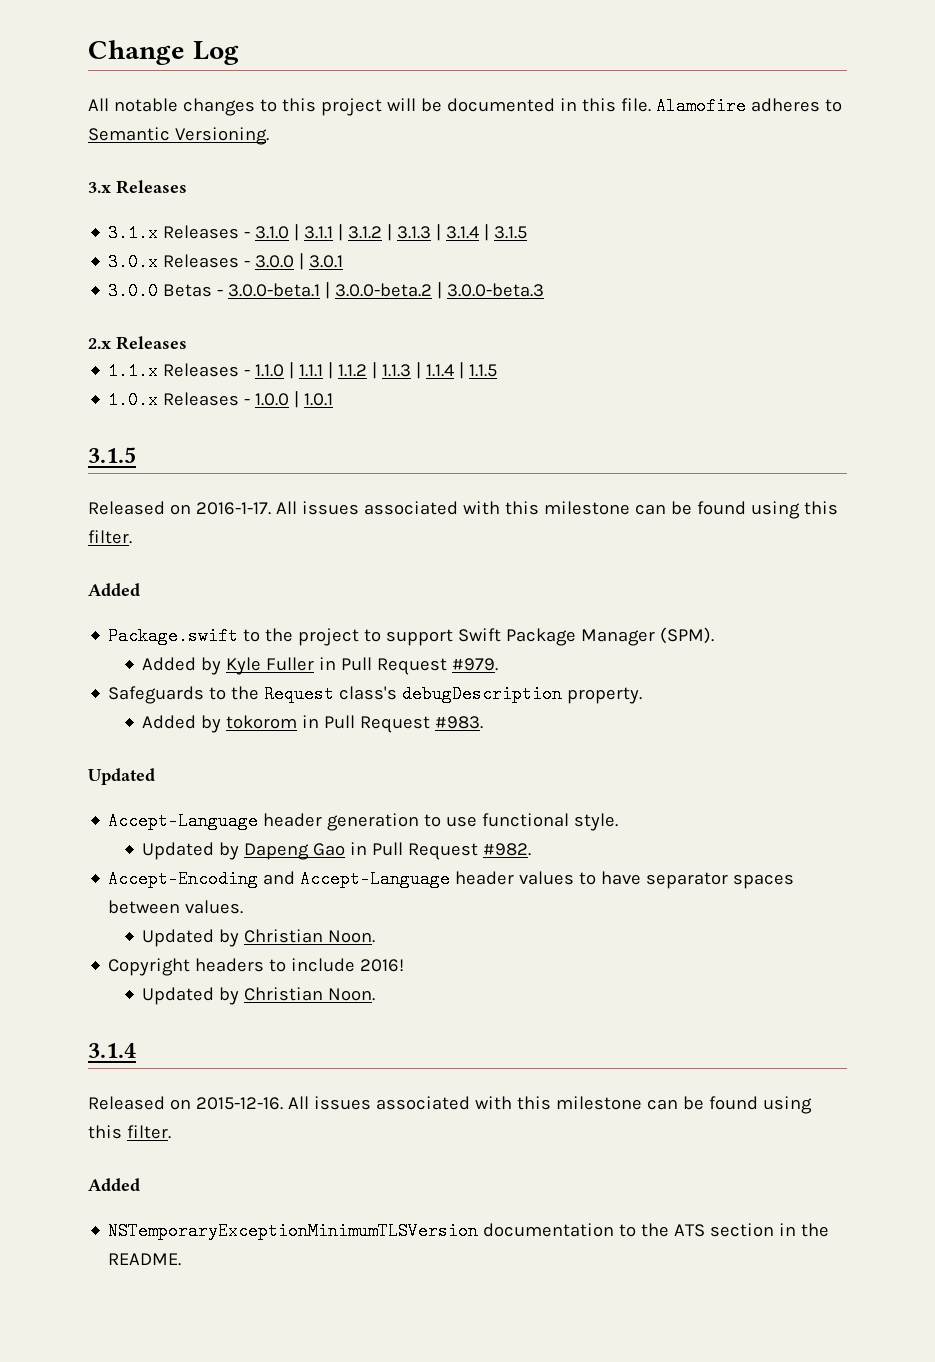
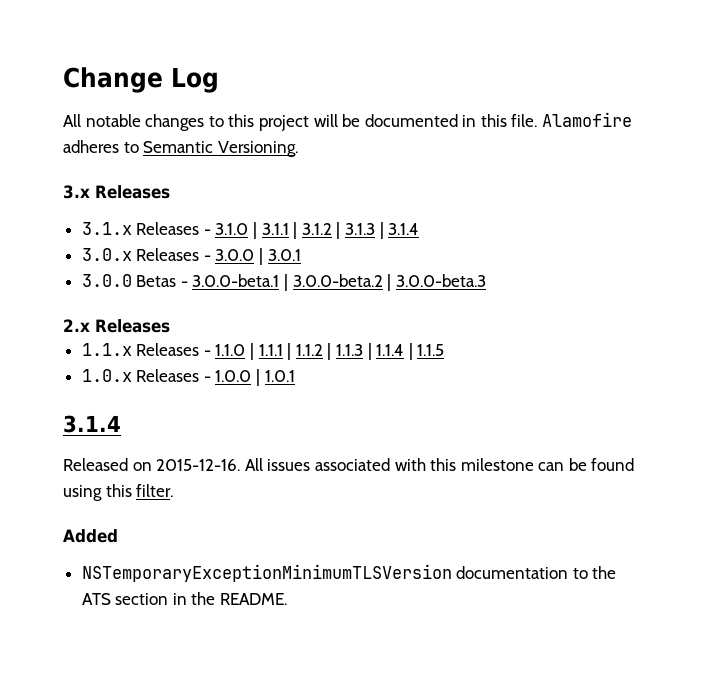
[484,224,528,241] | 3.1.5 -> (420, 229) none
[88,447,136,463] [88,501,838,519] [88,530,132,544] [88,583,140,596] [108,627,715,646] [142,657,499,675] [108,685,643,704] [142,715,484,733] [88,768,155,785] [108,812,619,831] [142,842,532,860] [108,870,795,889] [108,900,244,914] [142,929,376,947] [108,958,405,976] [142,987,376,1005] // 3.1.5 // Released on 2016-1-17. All issues associated with this milestone can be found using this filter. // Added // Package.swift to the project to support Swift Package Manager (SPM). // Added by Kyle Fuller in Pull Request #979. // Safeguards to the Request class's debugDescription property. // Added by tokorom in Pull Request #983. // Updated // Accept-Language header generation to use functional style. // Updated by Dapeng Gao in Pull Request #982. // Accept-Encoding and Accept-Language header values to have separator spaces between values. // Updated by Christian Noon. // Copyright headers to include 2016! // Updated by Christian Noon. -> (295, 376) none

